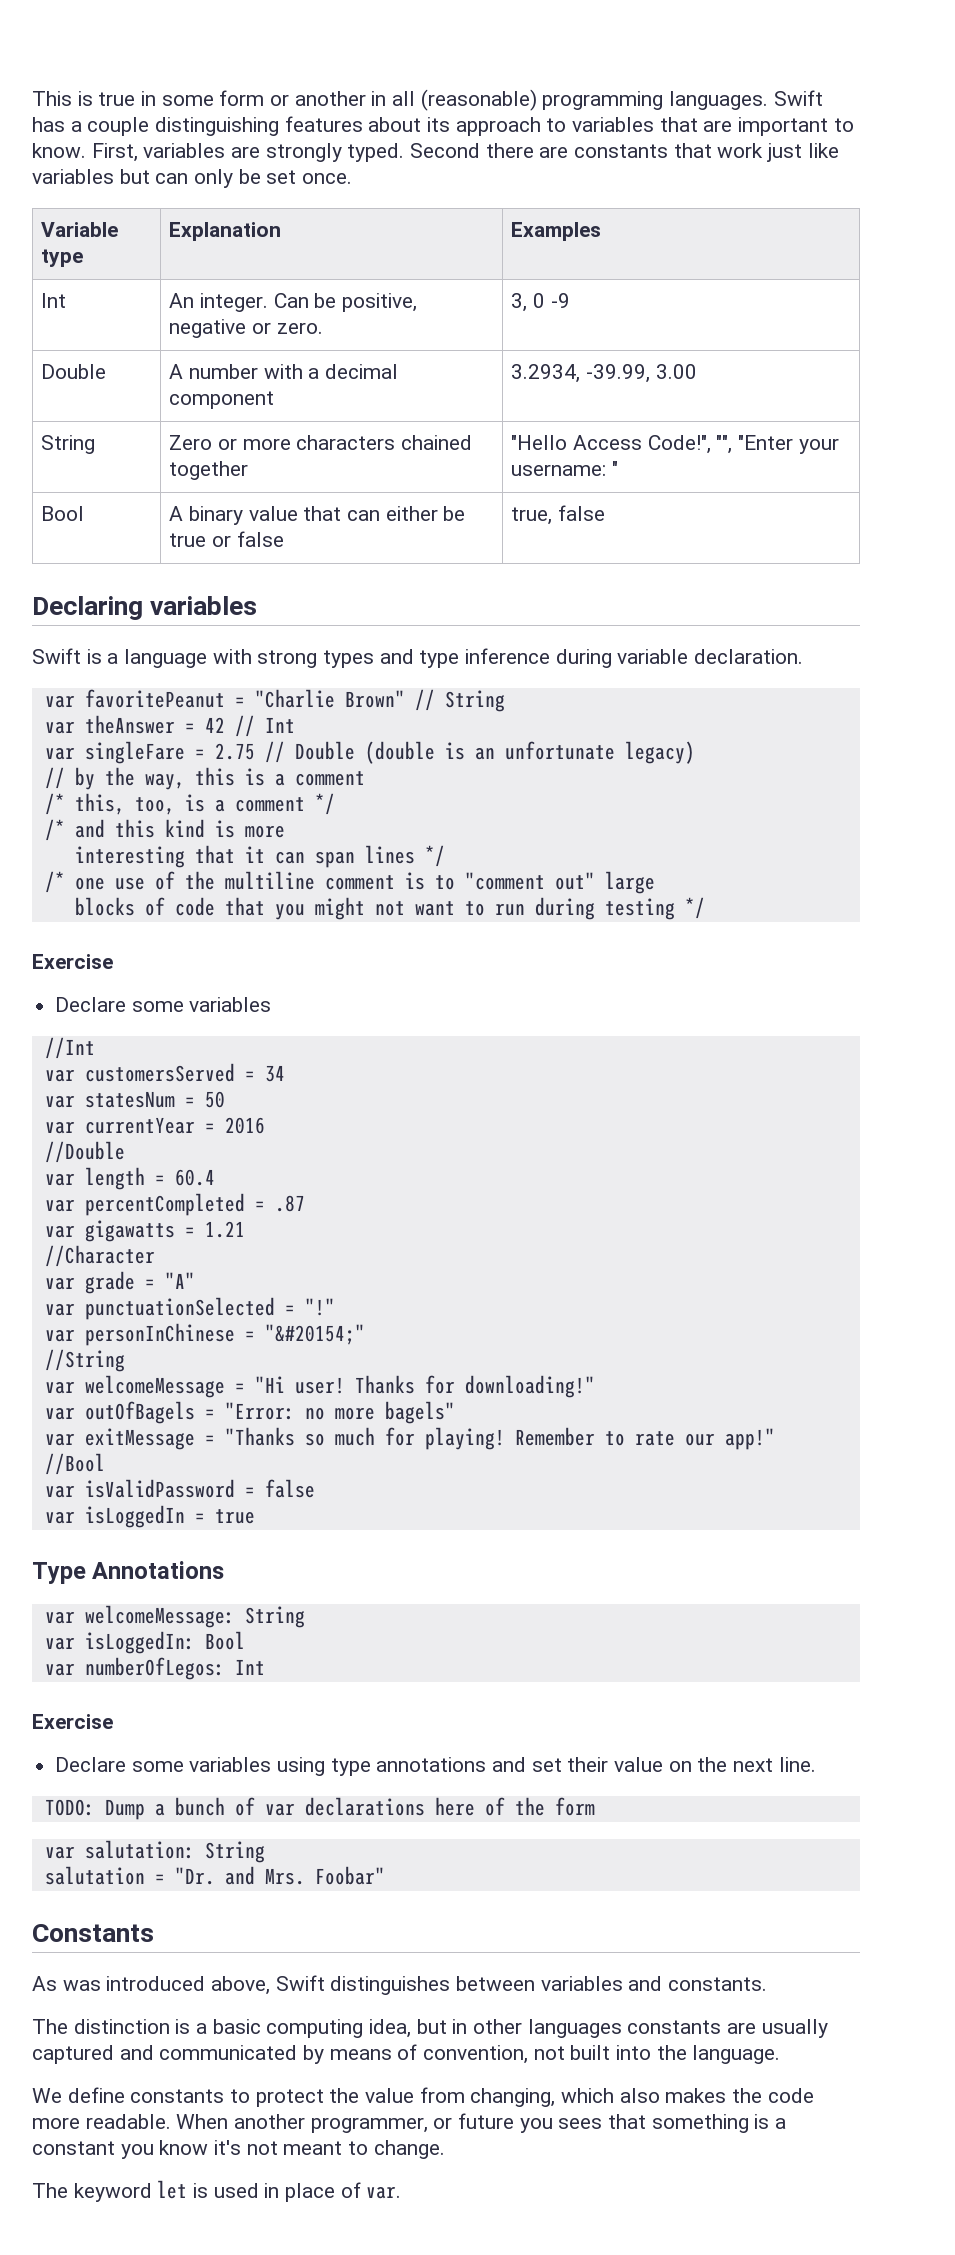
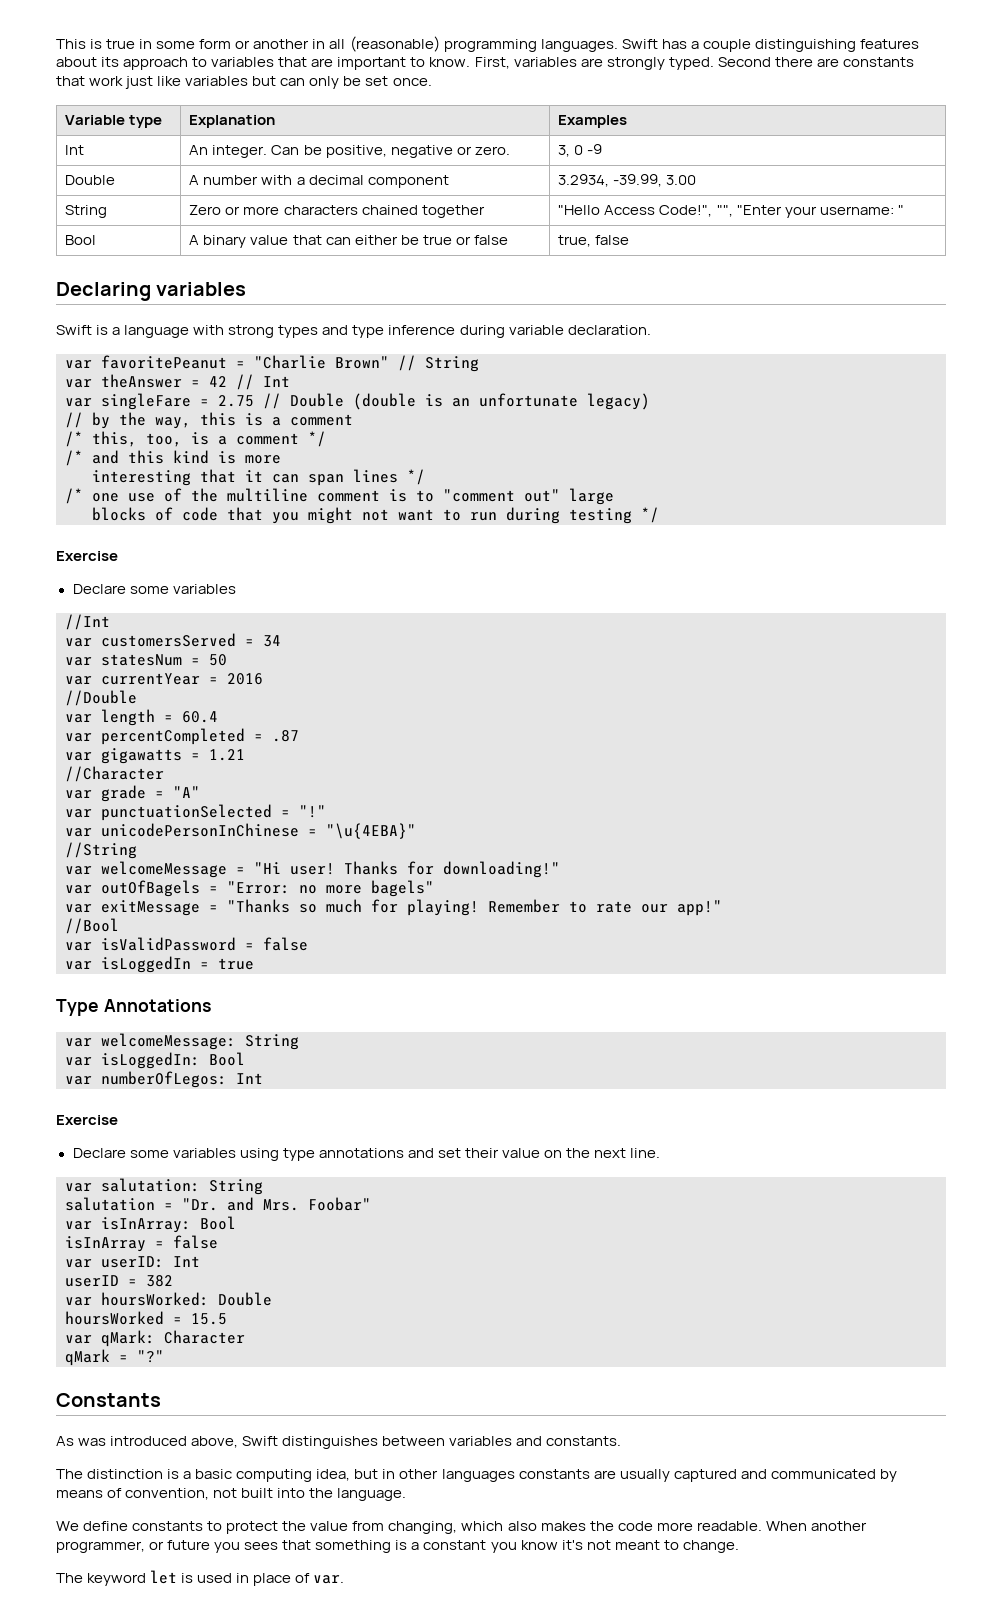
[84,1323,365,1346] personInChinese = "&#20154;" -> [101,823,416,839] unicodePersonInChinese = "\u{4EBA}"
[44,1797,595,1820] // TODO: Dump a bunch of var declarations here of the form -> (661, 1153) none
(385, 1875) none -> [65,1216,236,1233] [65,1235,218,1252] [65,1256,200,1268] [65,1275,173,1287] [65,1292,272,1306] [65,1311,227,1325] [65,1330,245,1347] [65,1349,164,1366] // var isInArray: Bool // isInArray = false // var userID: Int // userID = 382 // var hoursWorked: Double // hoursWorked = 15.5 // var qMark: Character // qMark = "?"

